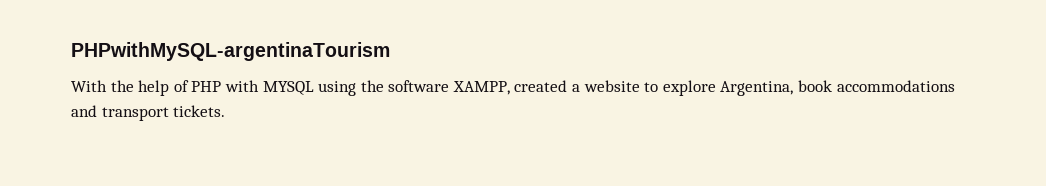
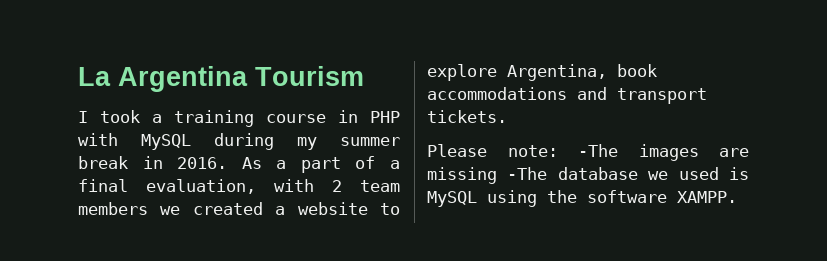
[71,42,390,61] [71,80,510,96] PHPwithMySQL-argentinaTourism // With the help of PHP with MYSQL using the software XAMPP, -> [78,66,364,92] [78,110,400,127] [78,133,400,150] [78,156,400,173] [78,179,400,194] [78,202,181,215] La Argentina Tourism // I took a training course in PHP with MySQL during my summer break in 2016. As a part of a final evaluation, with 2 team members we
(226, 111) none -> [427,144,749,161] [427,167,749,184] [427,190,737,207] // Please note: -The images are missing -The database we used is MySQL using the software XAMPP.

